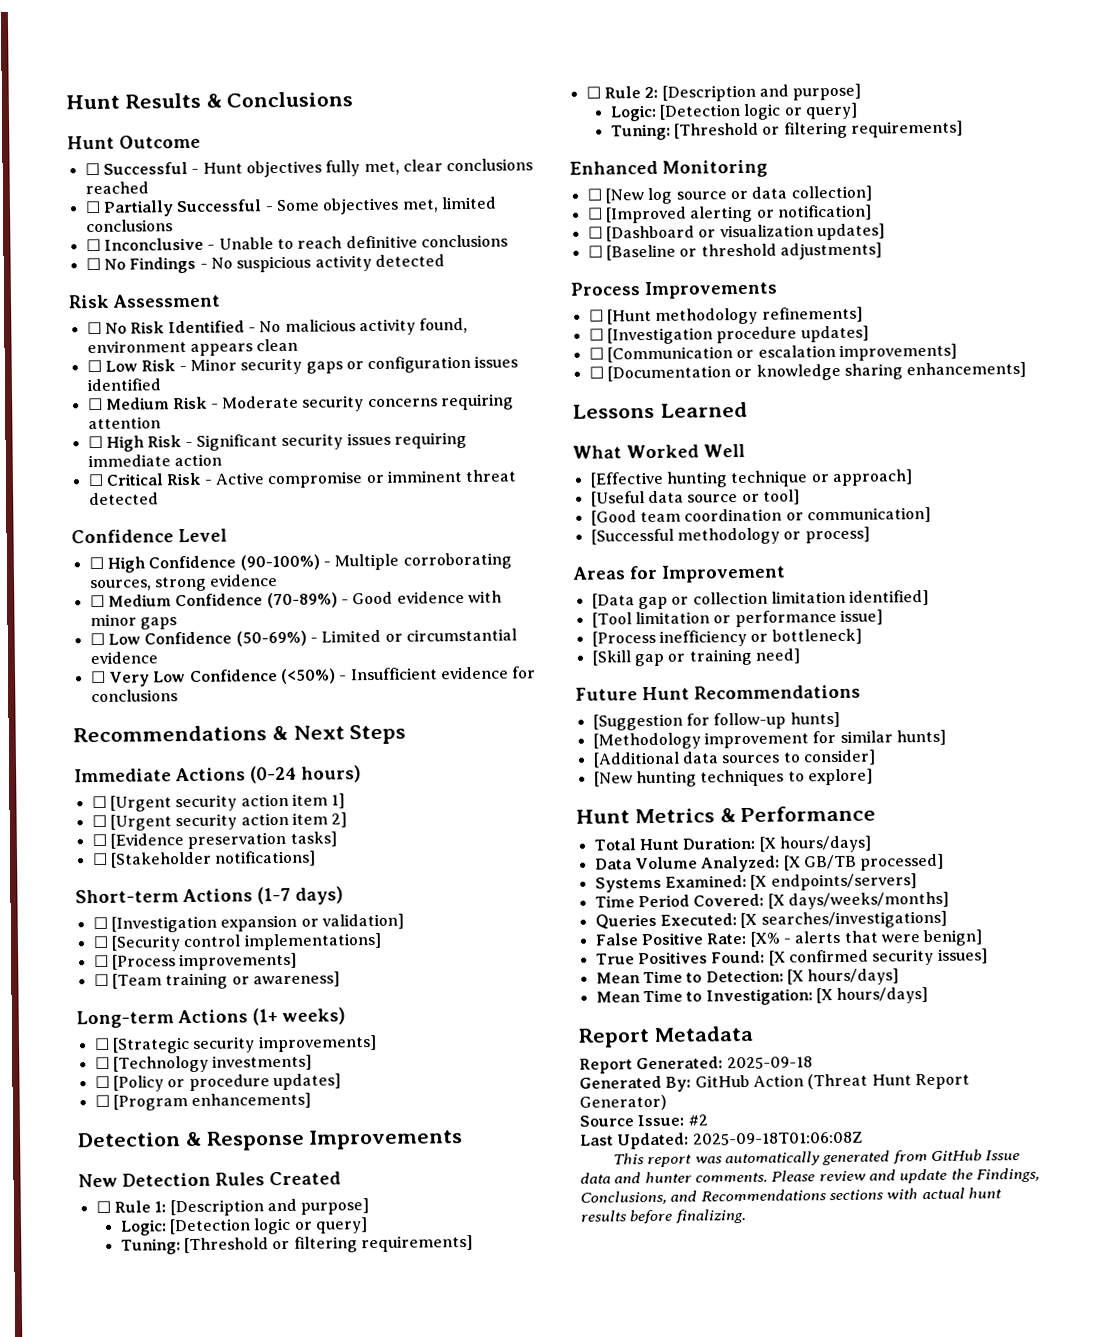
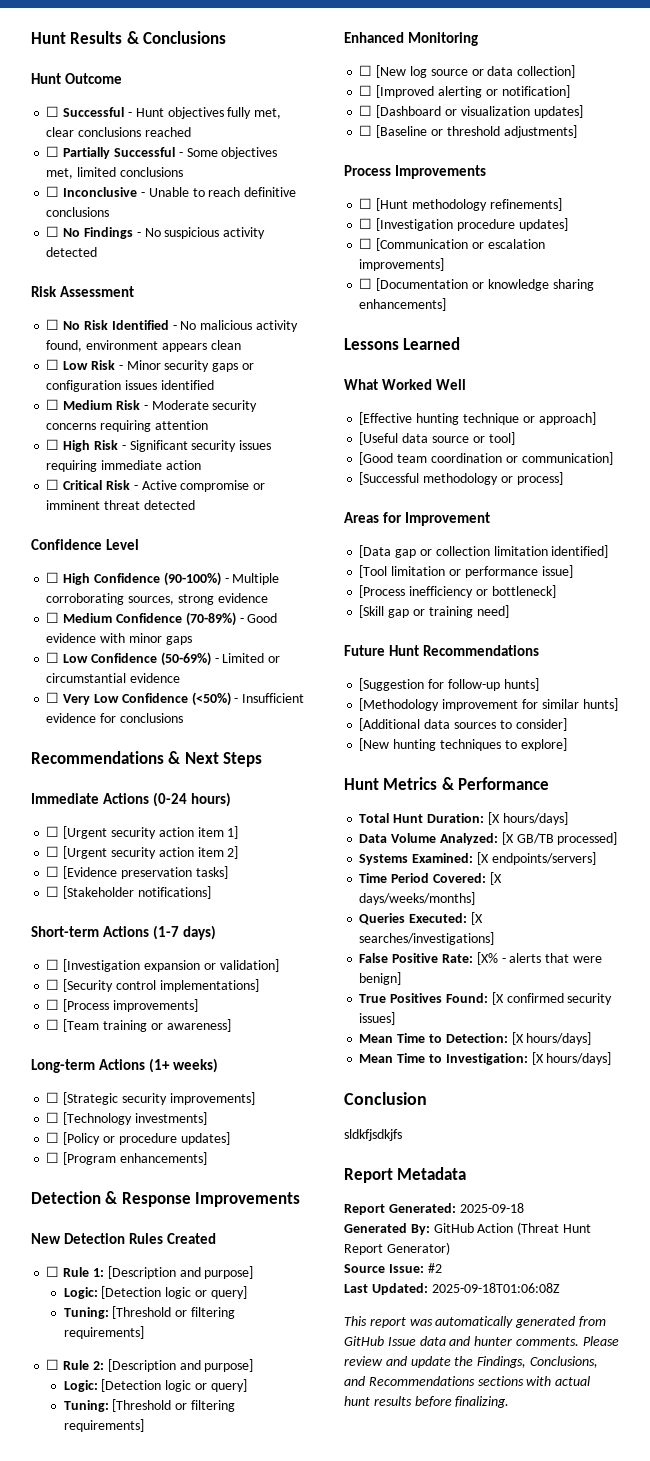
(929, 996) none -> [344,1092,427,1105] [344,1129,402,1141] // Conclusion // sldkfjsdkjfs

